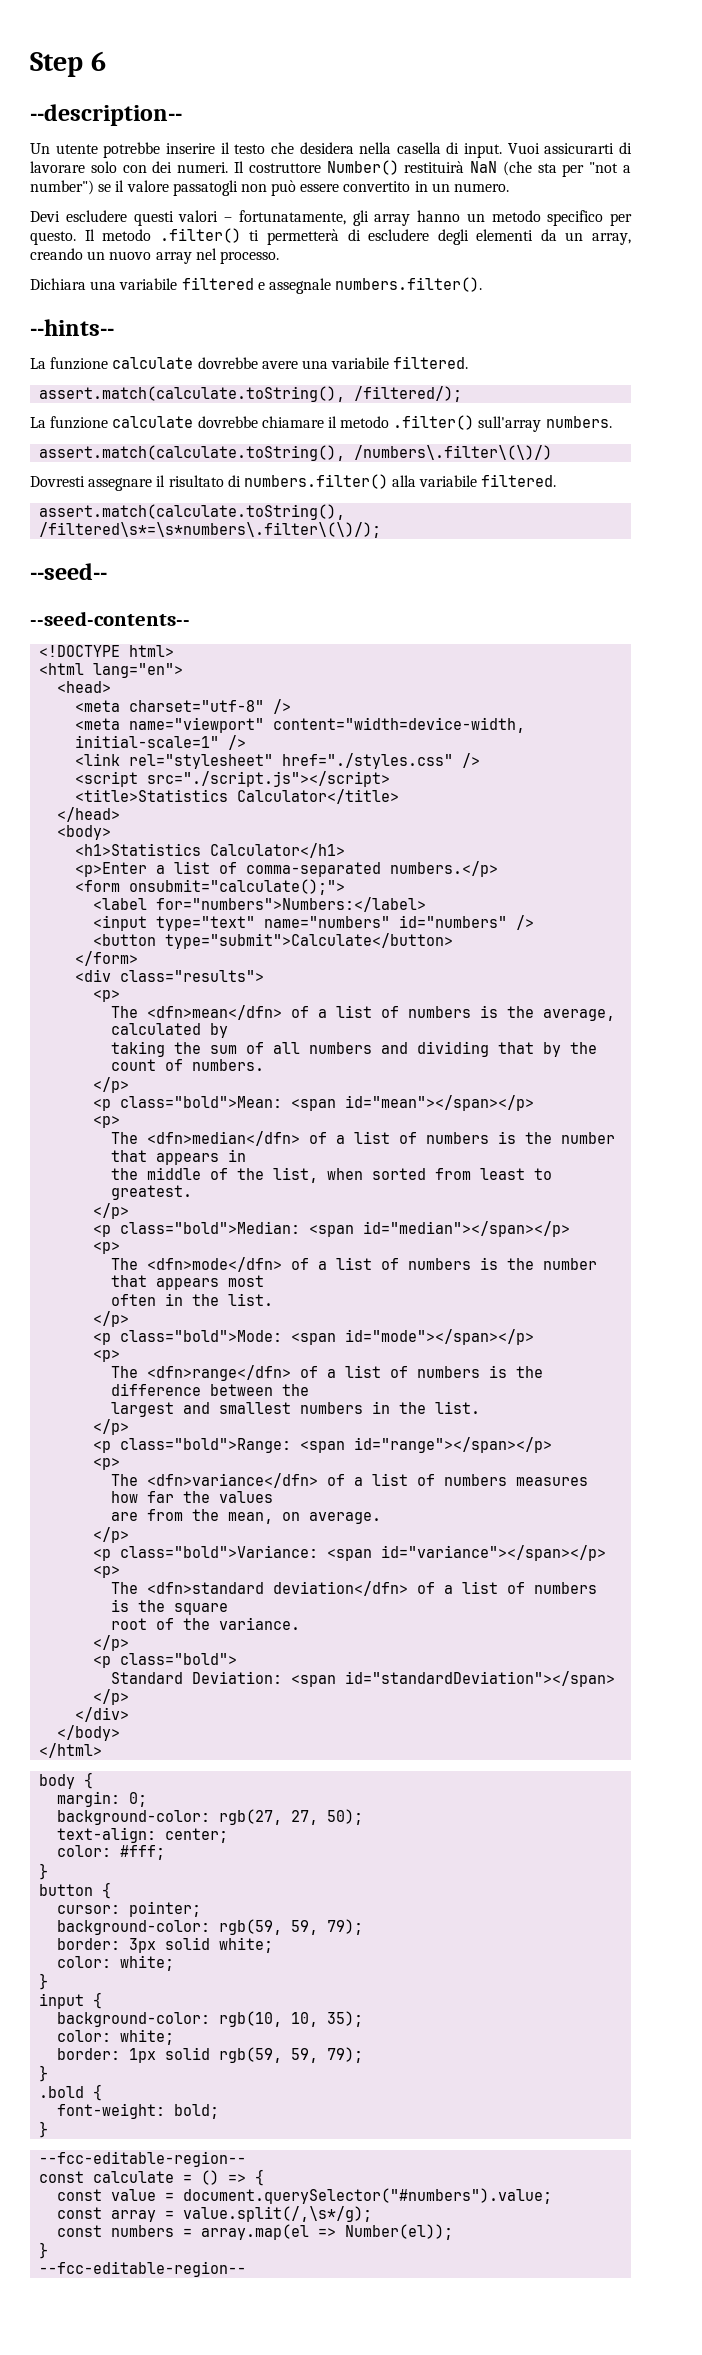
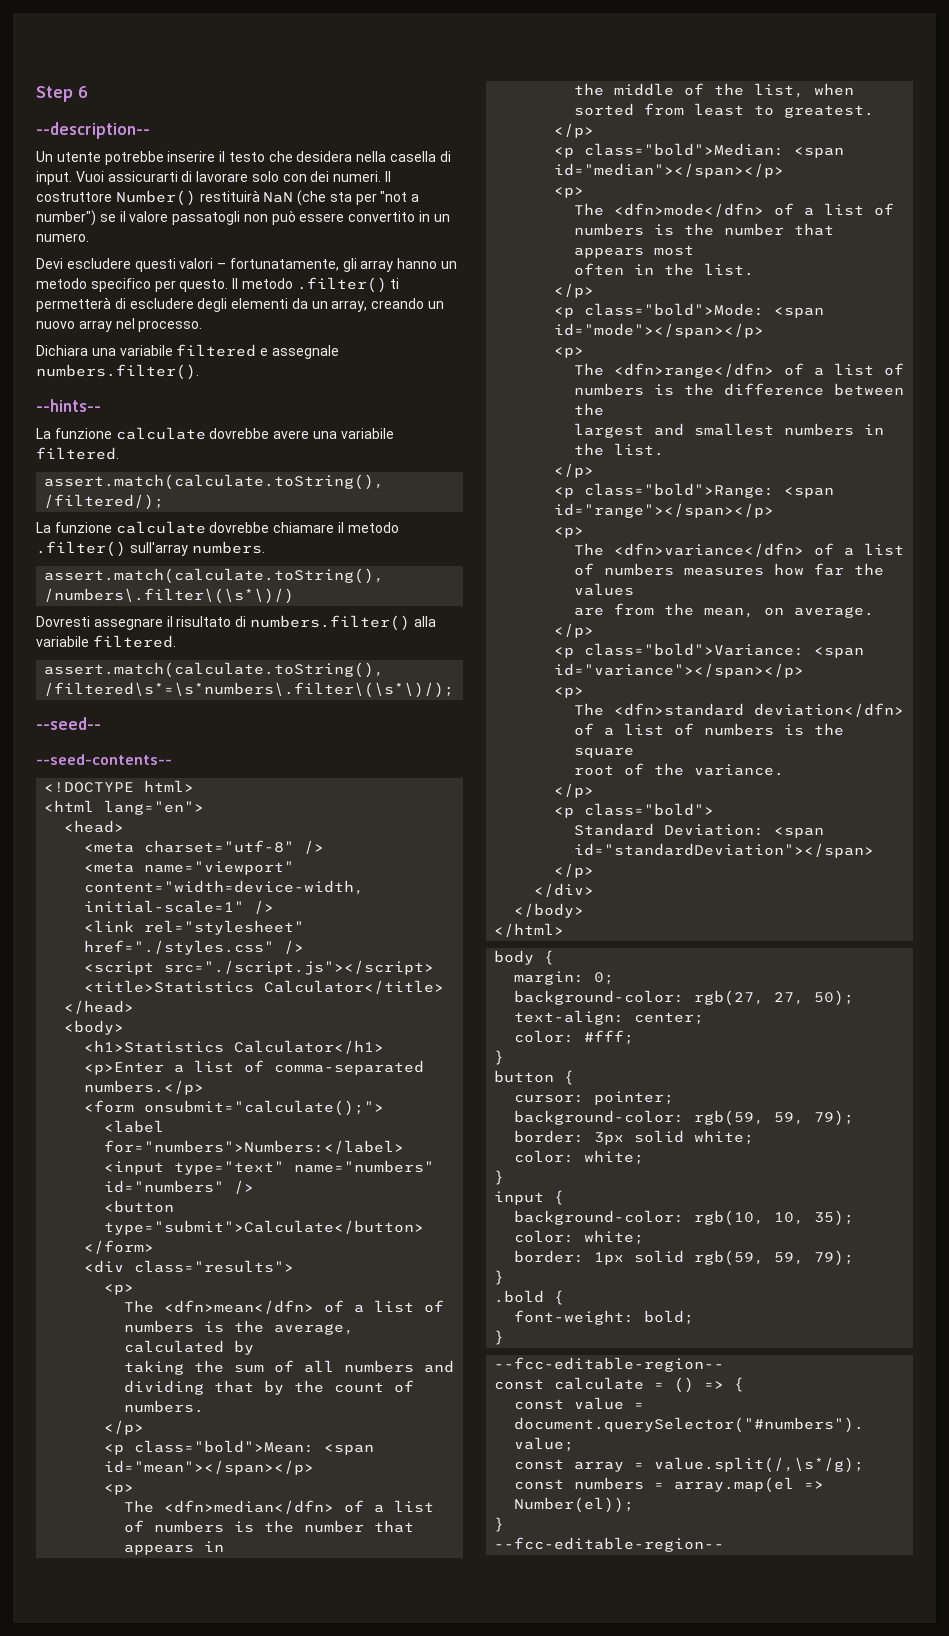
[354,445,553,460] /numbers\.filter\(\)/) -> [44,588,295,604] /numbers\.filter\(\s*\)/)
[39,522,382,538] /filtered\s*=\s*numbers\.filter\(\)/); -> [44,682,455,698] /filtered\s*=\s*numbers\.filter\(\s*\)/);

